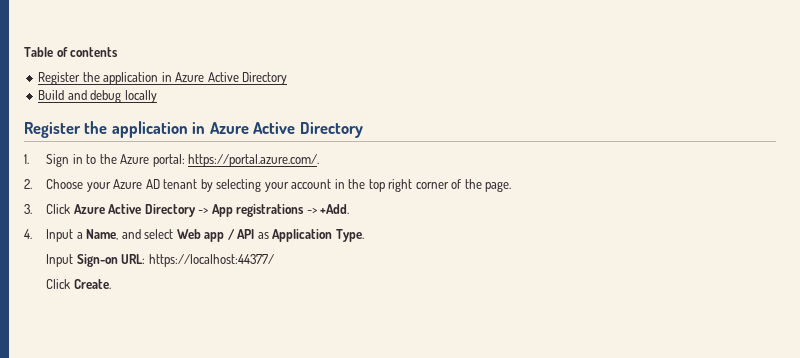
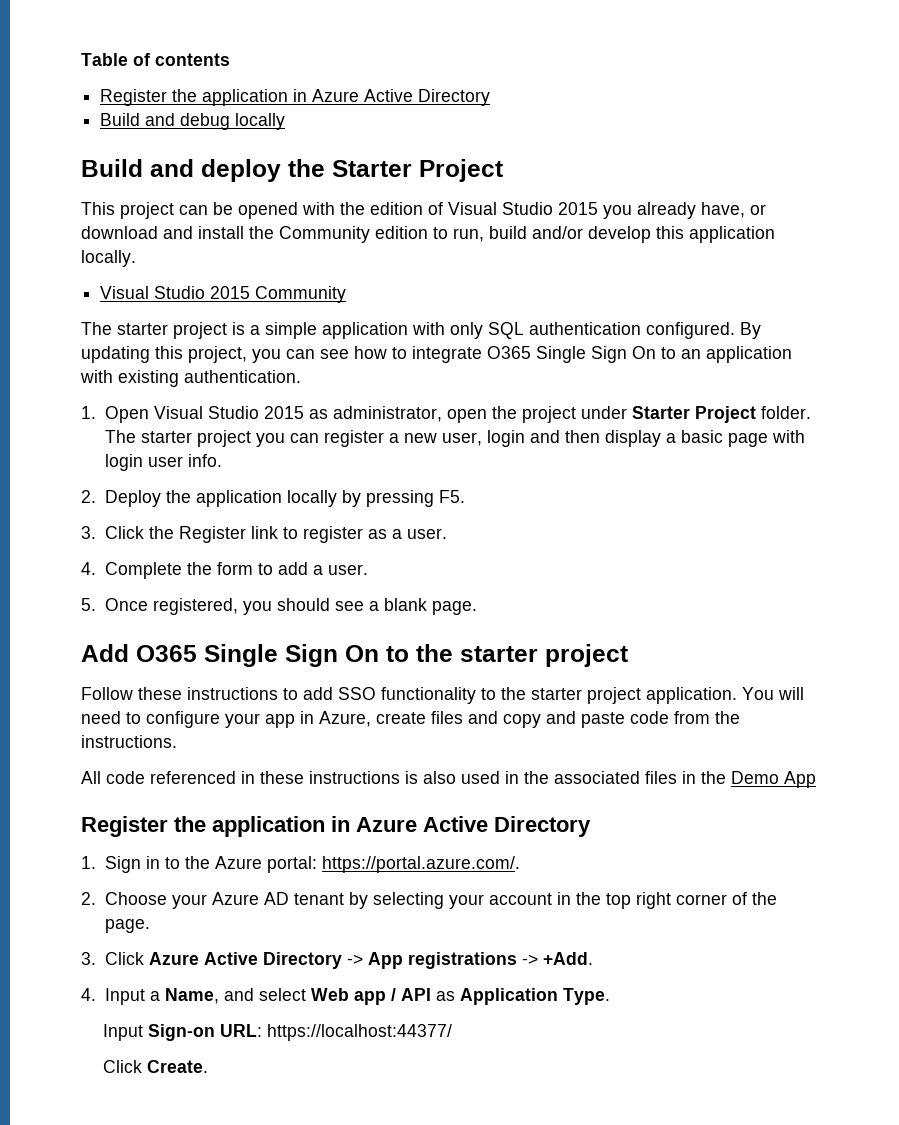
(157, 96) none -> [81,159,503,182] [81,202,766,219] [81,226,775,243] [81,250,136,267] [100,286,347,303] [81,322,761,339] [81,346,792,363] [80,370,301,387] [81,406,811,423] [104,430,805,447] [104,454,222,471] [81,490,465,507] [81,526,447,543] [81,562,368,579] [81,598,477,615] [81,644,628,667] [81,687,804,704] [81,711,740,728] [81,735,177,748] [81,771,816,788] // Build and deploy the Starter Project // This project can be opened with the edition of Visual Studio 2015 you already have, or download and install the Community edition to run, build and/or develop this application locally. // Visual Studio 2015 Community // The starter project is a simple application with only SQL authentication configured. By updating this project, you can see how to integrate O365 Single Sign On to an application with existing authentication. // 1. Open Visual Studio 2015 as administrator, open the project under Starter Project folder. The starter project you can register a new user, login and then display a basic page with login user info. // 2. Deploy the application locally by pressing F5. // 3. Click the Register link to register as a user. // 4. Complete the form to add a user. // 5. Once registered, you should see a blank page. // Add O365 Single Sign On to the starter project // Follow these instructions to add SSO functionality to the starter project application. You will need to configure your app in Azure, create files and copy and paste code from the instructions. // All code referenced in these instructions is also used in the associated files in the Demo App

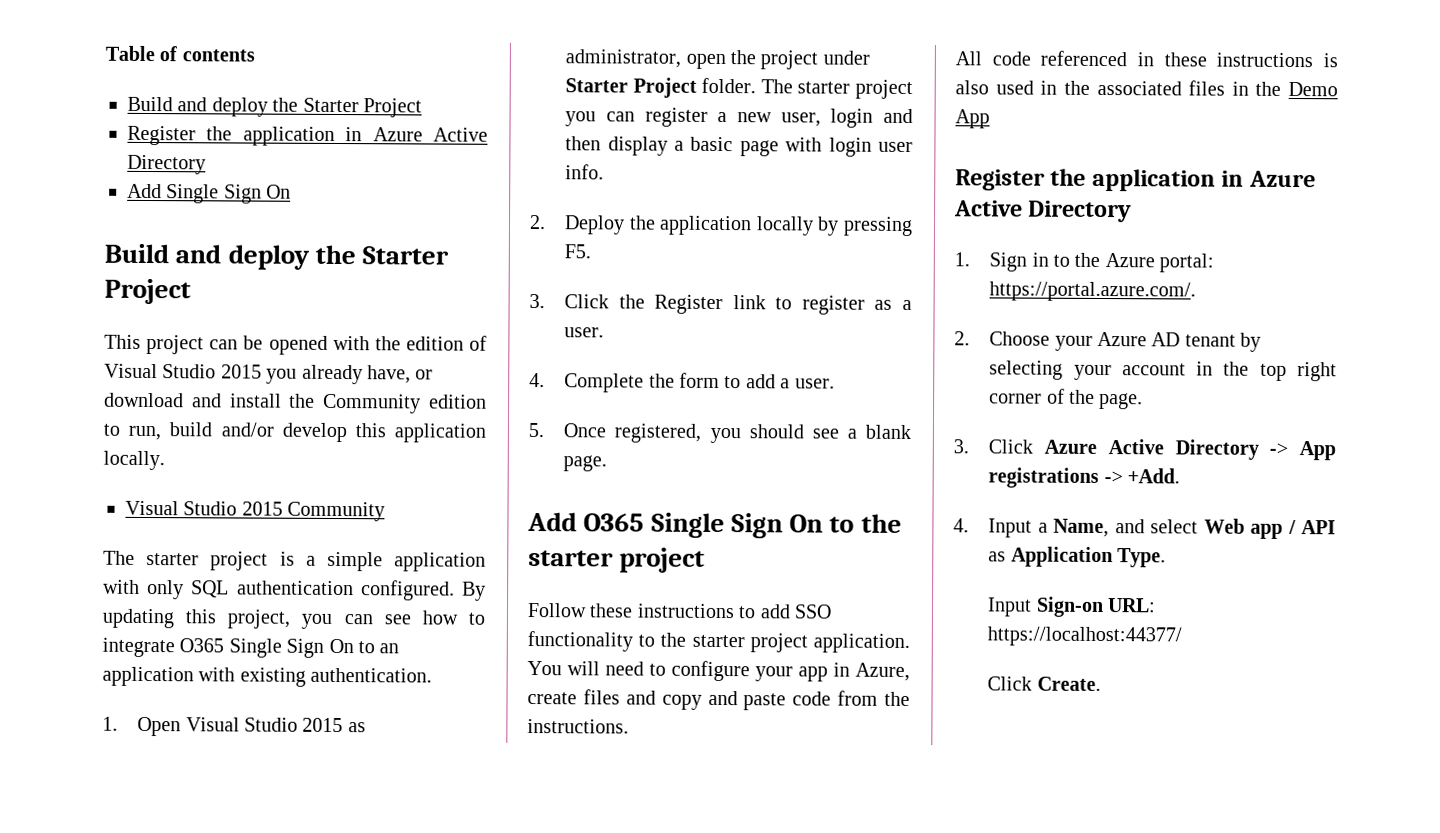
[100,89,491,106] [100,113,286,130] // Register the application in Azure Active Directory // Build and debug locally -> [127,96,422,118] [127,125,488,146] [127,154,206,175] [127,183,292,204] // Build and deploy the Starter Project // Register the application in Azure Active Directory // Add Single Sign On

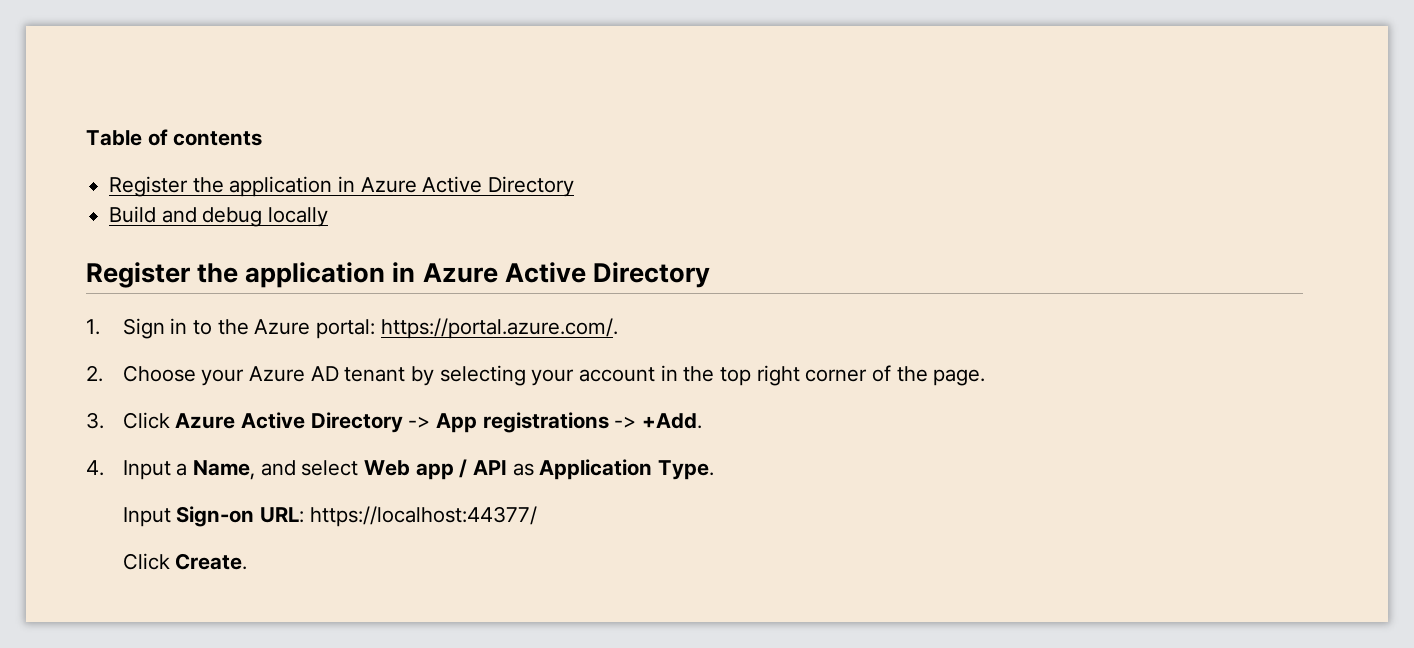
[127,96,422,118] [127,125,488,146] [127,154,206,175] [127,183,292,204] [104,243,450,270] [104,278,191,305] [104,334,487,355] [104,363,434,385] [104,392,488,414] [103,422,487,443] [103,450,165,471] [125,500,386,522] [103,550,487,572] [103,579,486,601] [102,608,486,629] [102,637,400,658] [102,666,433,687] [102,716,366,737] [565,49,870,70] [565,77,913,100] [565,107,913,128] [565,136,913,157] [565,164,605,180] [529,215,913,237] [564,244,592,259] [529,294,912,315] [564,327,605,338] [529,372,835,393] [528,422,911,444] [563,455,608,472] [527,511,902,539] [528,547,706,573] [527,602,832,619] [527,630,910,653] [527,660,910,682] [527,689,910,711] [527,718,629,734] [955,50,1338,68] [955,80,1338,97] [955,109,990,129] // Build and deploy the Starter Project // Register the application in Azure Active Directory // Add Single Sign On // Build and deploy the Starter Project // This project can be opened with the edition of Visual Studio 2015 you already have, or download and install the Community edition to run, build and/or develop this application locally. // Visual Studio 2015 Community // The starter project is a simple application with only SQL authentication configured. By updating this project, you can see how to integrate O365 Single Sign On to an application with existing authentication. // 1. Open Visual Studio 2015 as administrator, open the project under Starter Project folder. The starter project you can register a new user, login and then display a basic page with login user info. // 2. Deploy the application locally by pressing F5. // 3. Click the Register link to register as a user. // 4. Complete the form to add a user. // 5. Once registered, you should see a blank page. // Add O365 Single Sign On to the starter project // Follow these instructions to add SSO functionality to the starter project application. You will need to configure your app in Azure, create files and copy and paste code from the instructions. // All code referenced in these instructions is also used in the associated files in the Demo App -> [109,176,575,197] [109,206,329,227] // Register the application in Azure Active Directory // Build and debug locally

